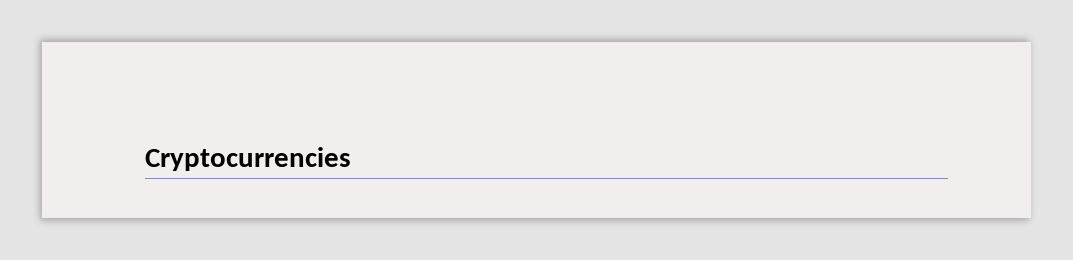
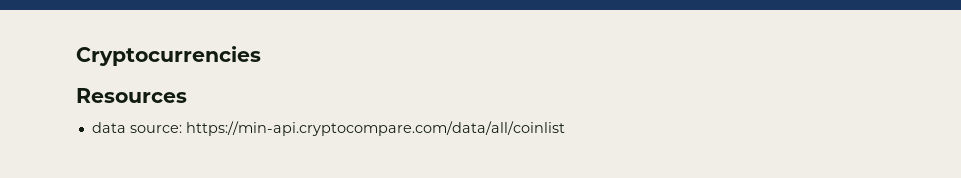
(351, 159) none -> [76,88,187,103] [91,121,565,136] // Resources // data source: https://min-api.cryptocompare.com/data/all/coinlist

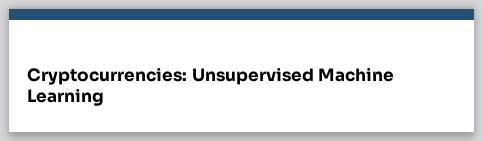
[76,46,261,66] [76,88,187,103] [91,121,565,136] Cryptocurrencies // Resources // data source: https://min-api.cryptocompare.com/data/all/coinlist -> [27,67,395,85] [27,88,104,106] Cryptocurrencies: Unsupervised Machine Learning

